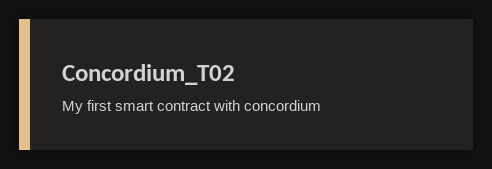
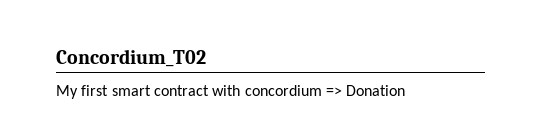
(322, 105) none -> [325,85,406,96] => Donation

